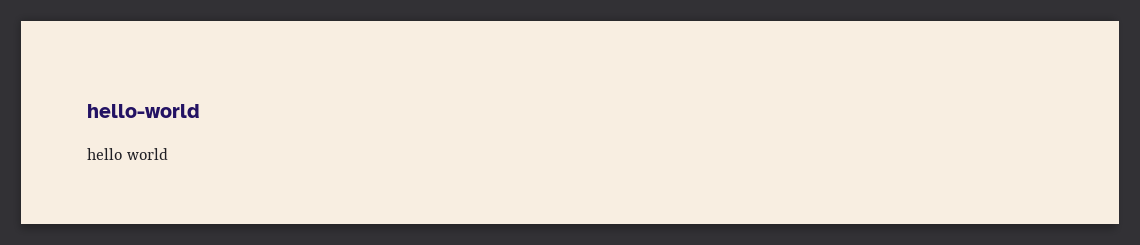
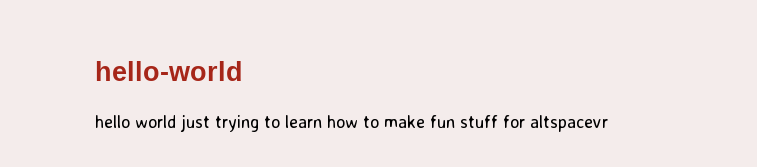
(168, 154) none -> [180,114,608,132] just trying to learn how to make fun stuff for altspacevr

